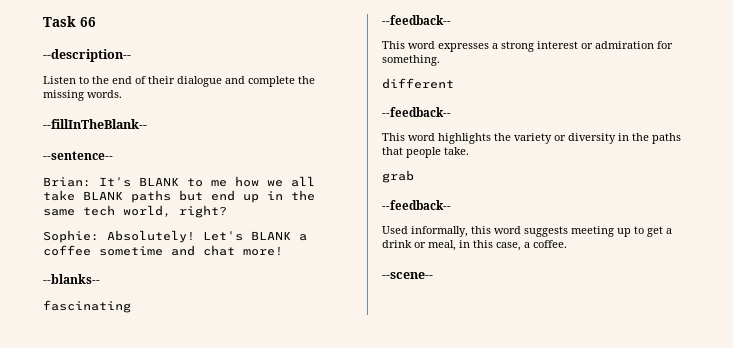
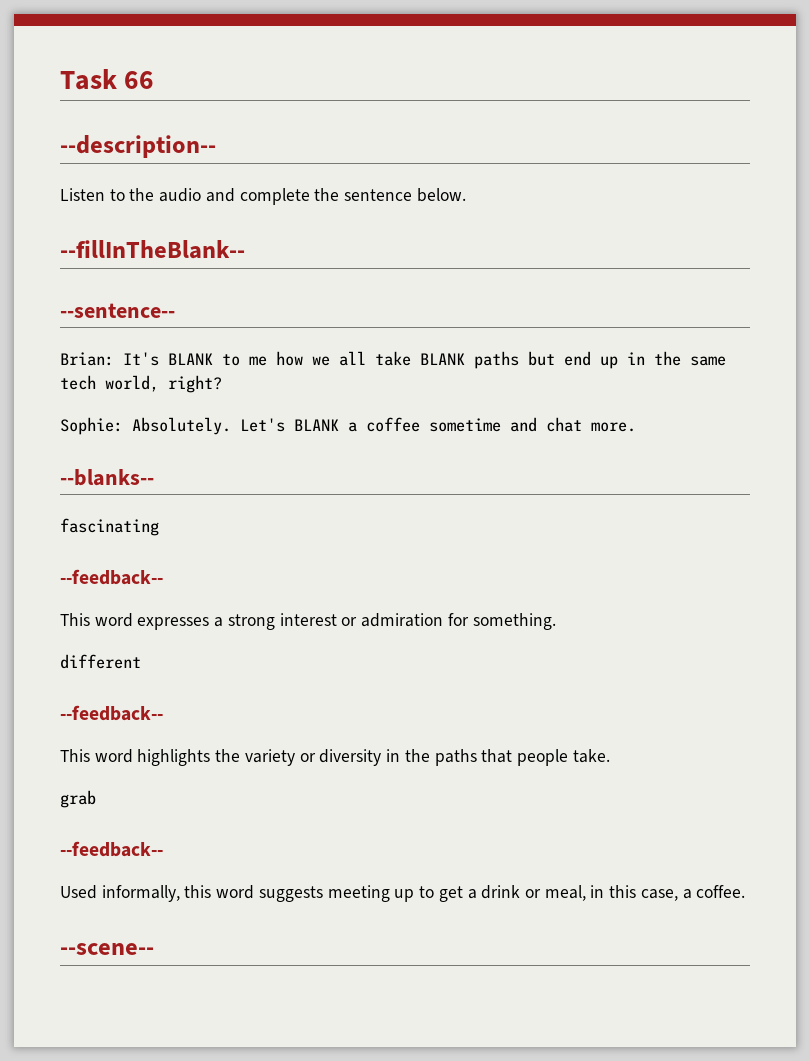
[112,76,222,87] end of their dialogue -> [159,188,202,202] audio
[43,90,122,101] missing words. -> [344,188,466,202] sentence below.
[107,230,195,243] Absolutely! -> [132,417,231,435] Absolutely.
[243,246,283,256] more! -> [591,422,636,432] more.

